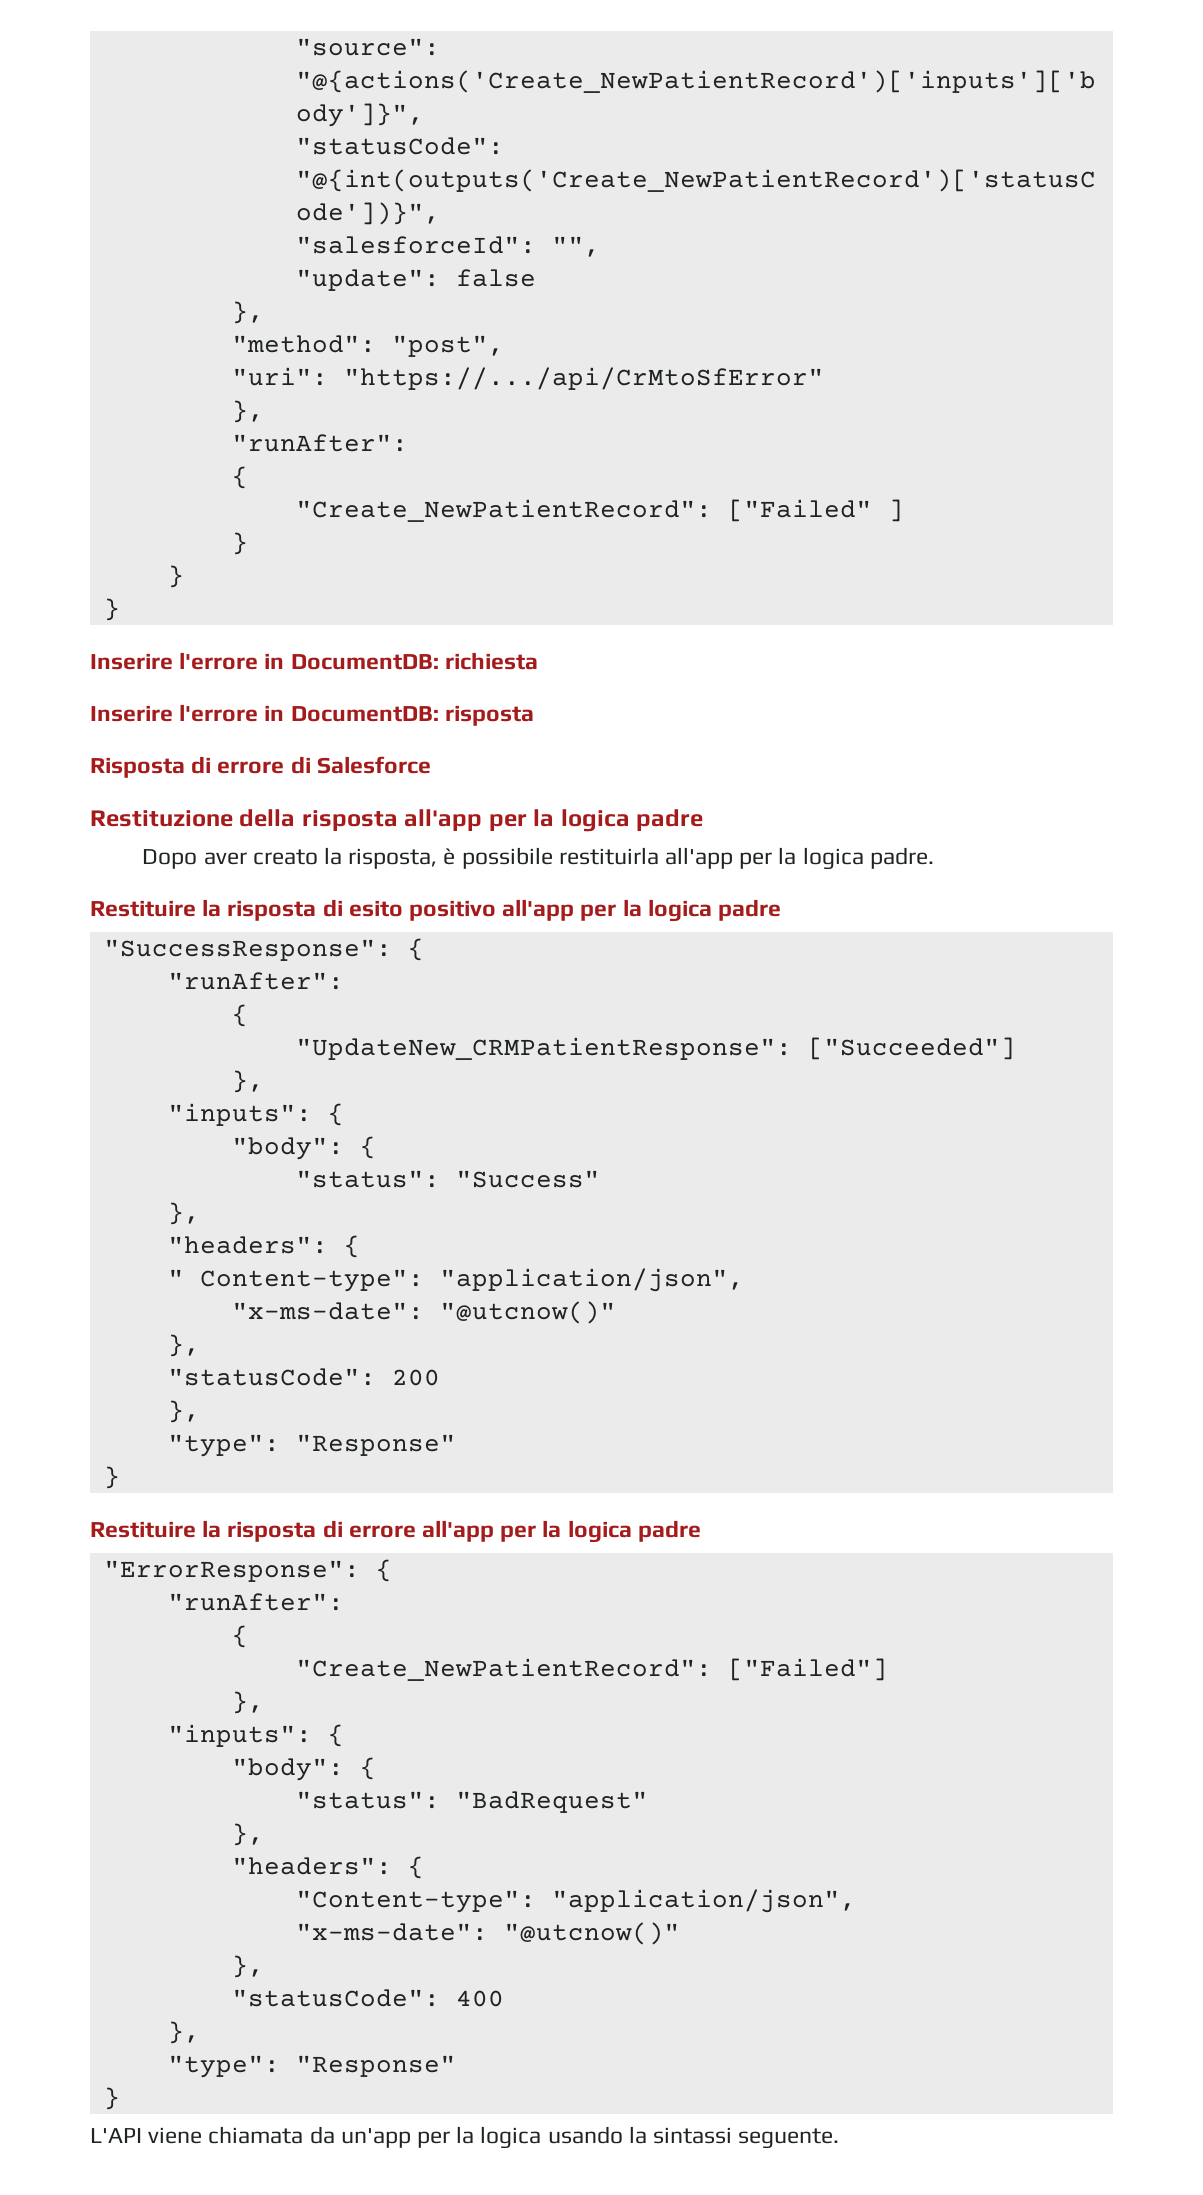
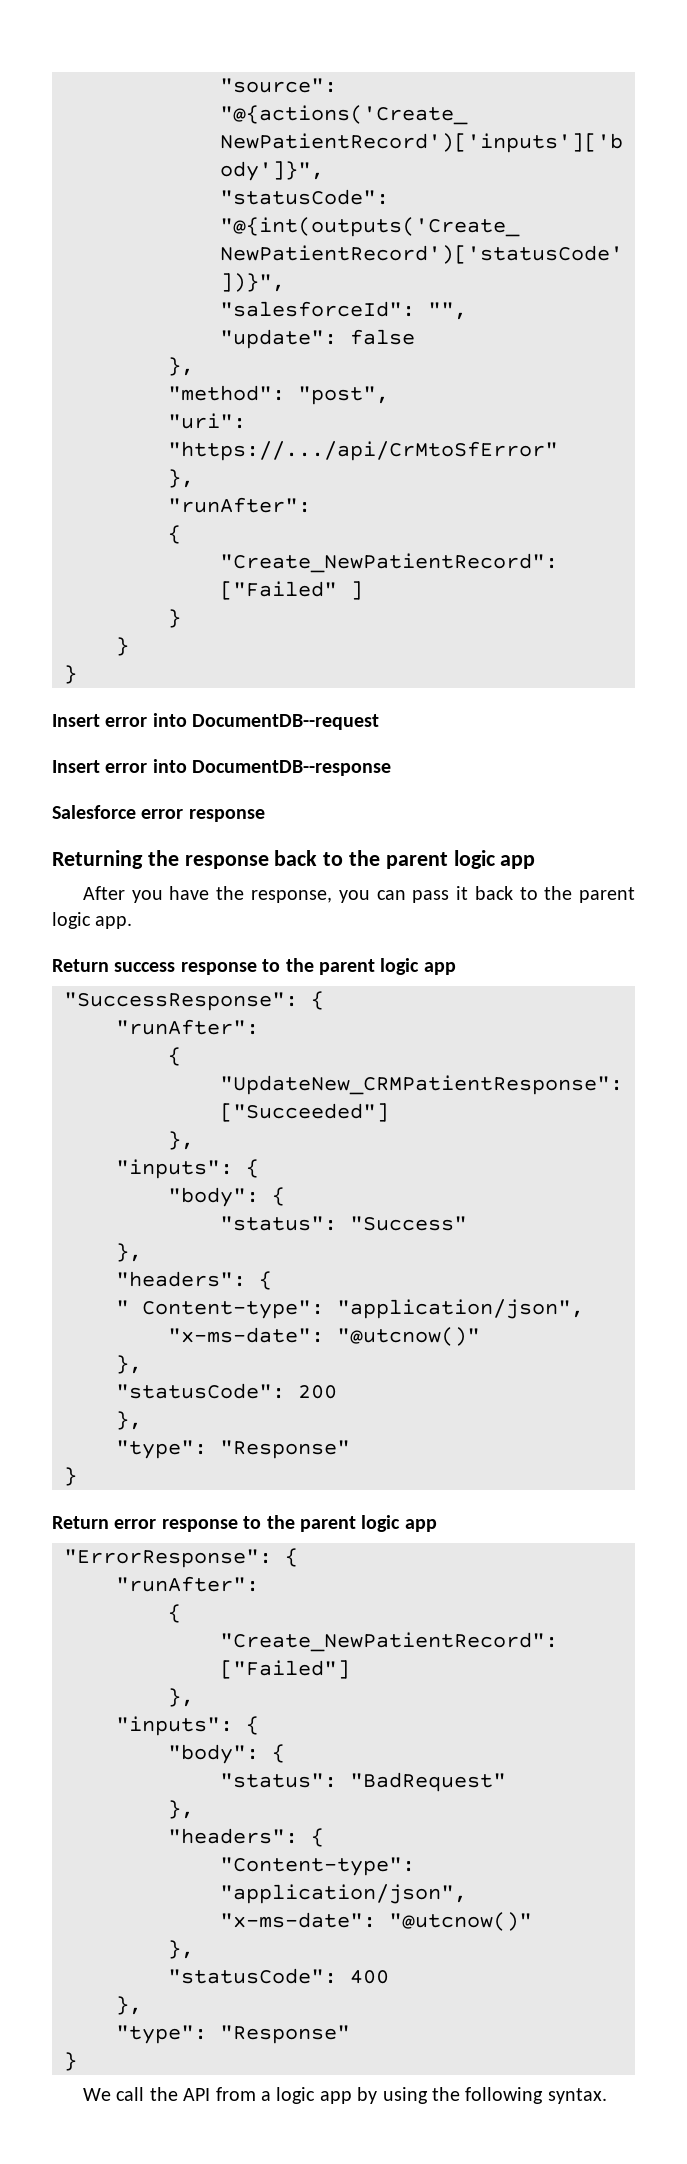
[90,652,538,670] [90,704,534,726] [90,756,431,778] [90,809,704,832] [142,847,934,870] [90,899,782,922] Inserire l'errore in DocumentDB: richiesta // Inserire l'errore in DocumentDB: risposta // Risposta di errore di Salesforce // Restituzione della risposta all'app per la logica padre // Dopo aver creato la risposta, è possibile restituirla all'app per la logica padre. // Restituire la risposta di esito positivo all'app per la logica padre -> [52,713,380,730] [52,759,392,776] [52,805,265,822] [52,850,536,869] [82,886,635,903] [52,912,133,929] [52,958,456,975] Insert error into DocumentDB--request // Insert error into DocumentDB--response // Salesforce error response // Returning the response back to the parent logic app // After you have the response, you can pass it back to the parent logic app. // Return success response to the parent logic app
[90,1520,701,1543] Restituire la risposta di errore all'app per la logica padre -> [52,1515,437,1532] Return error response to the parent logic app
[90,2126,840,2149] L'API viene chiamata da un'app per la logica usando la sintassi seguente. -> [82,2087,607,2104] We call the API from a logic app by using the following syntax.

